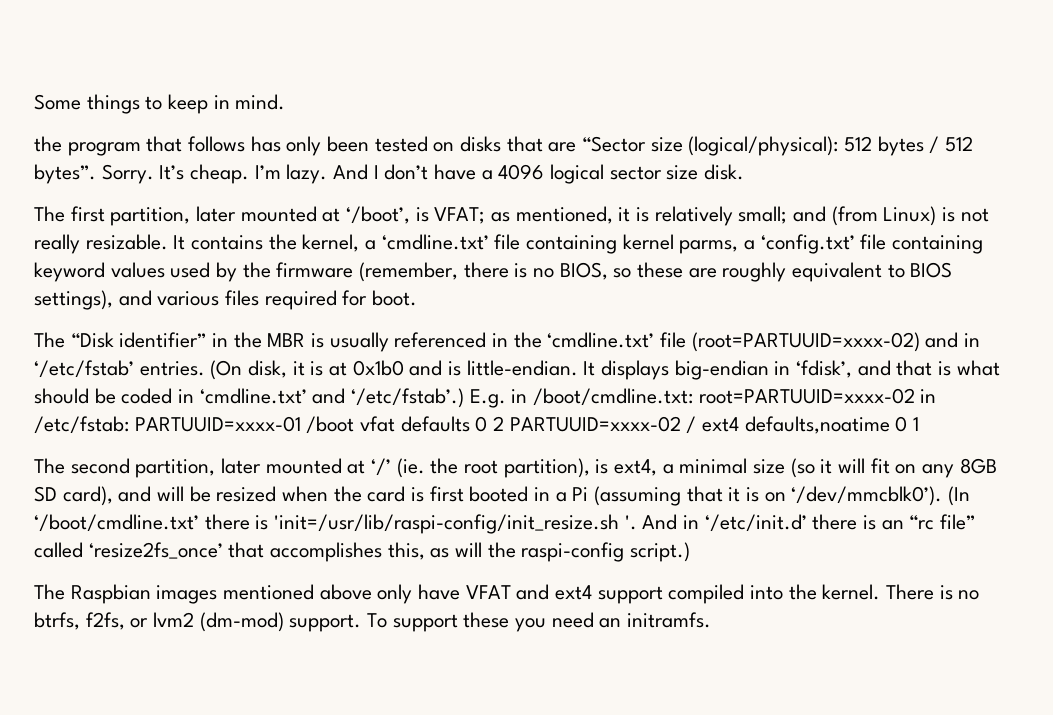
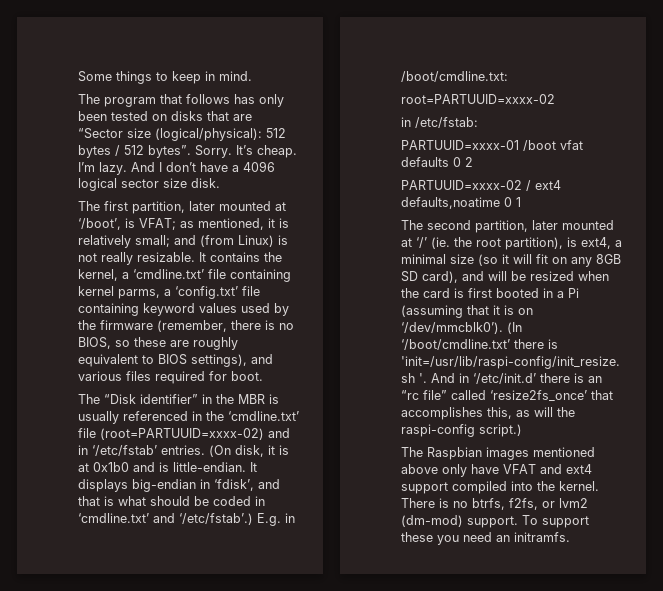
[34,136,62,152] the -> [78,94,100,104] The
(694, 397) none -> (508, 76) //
(915, 396) none -> (555, 99) //
(129, 425) none -> (478, 122) //
(505, 423) none -> (473, 162) //

